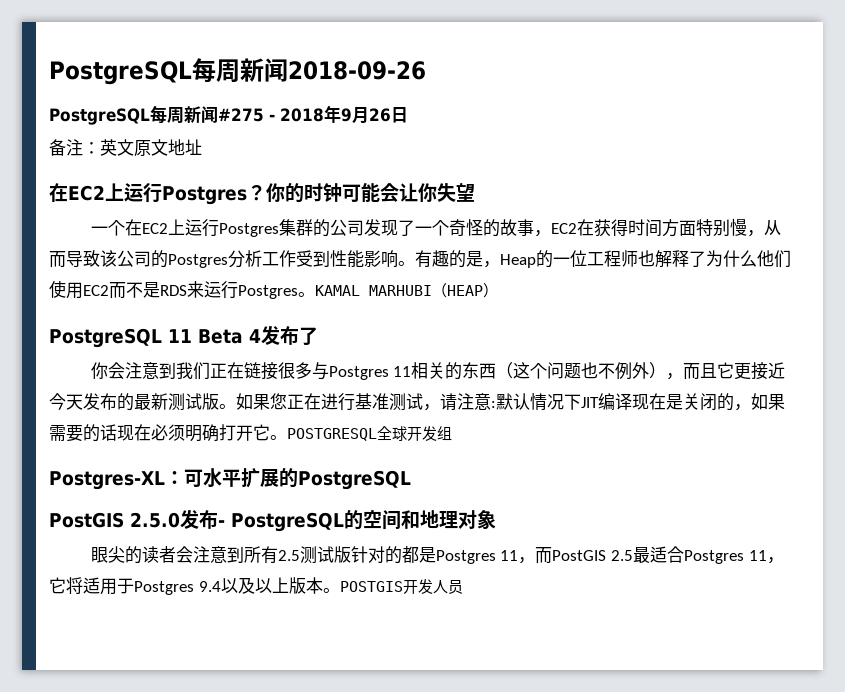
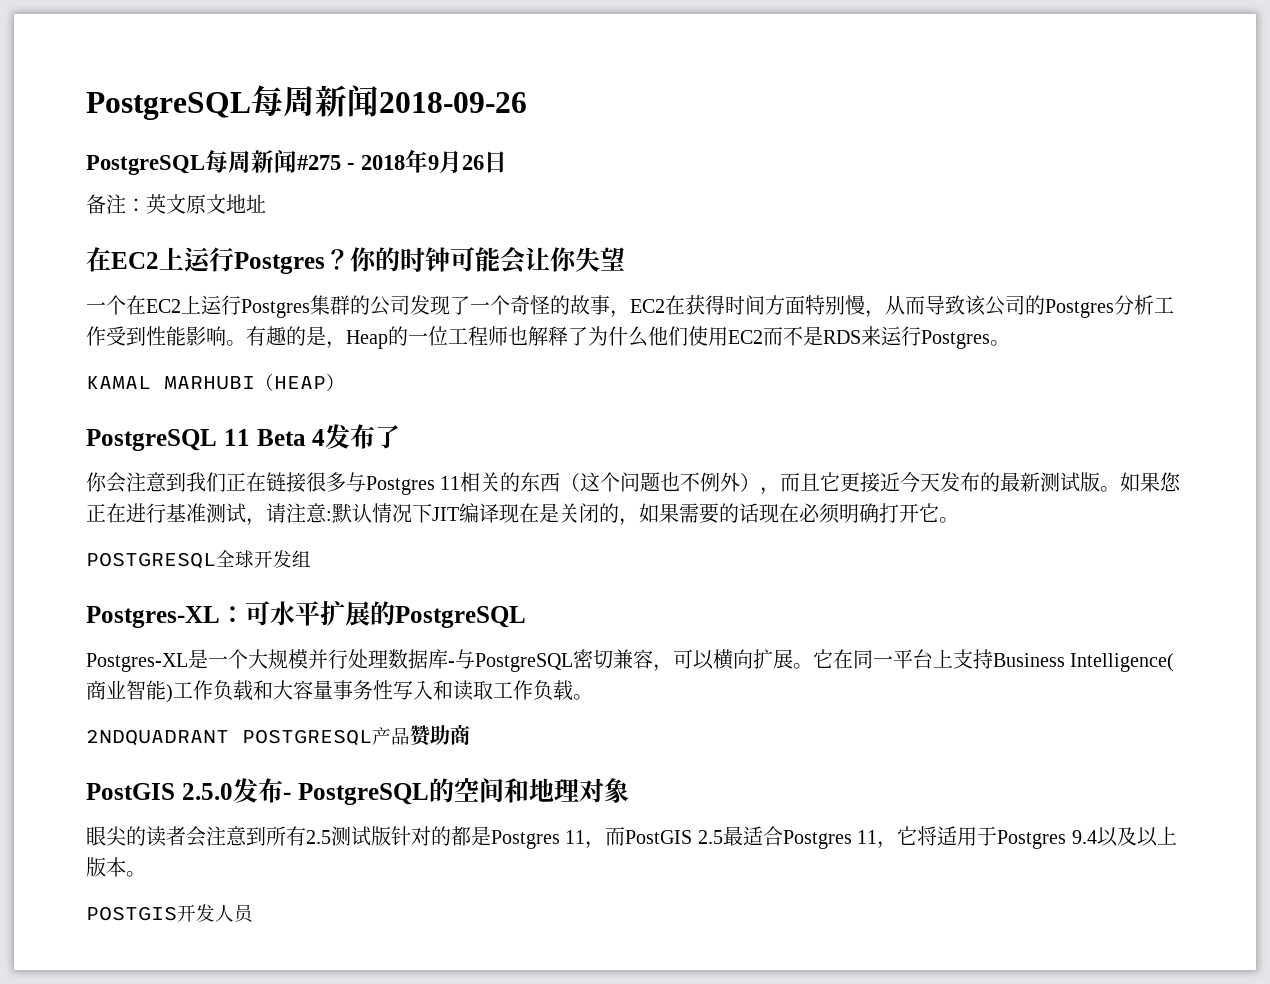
(315, 294) none -> (1010, 343) //
(287, 437) none -> (959, 520) //
(411, 480) none -> [86,649,1175,672] [86,680,593,703] [86,724,470,747] // Postgres-XL是一个大规模并行处理数据库-与PostgreSQL密切兼容，可以横向扩展。它在同一平台上支持Business Intelligence(商业智能)工作负载和大容量事务性写入和读取工作负载。 // 2NDQUADRANT POSTGRESQL产品赞助商
(340, 590) none -> (146, 874) //

